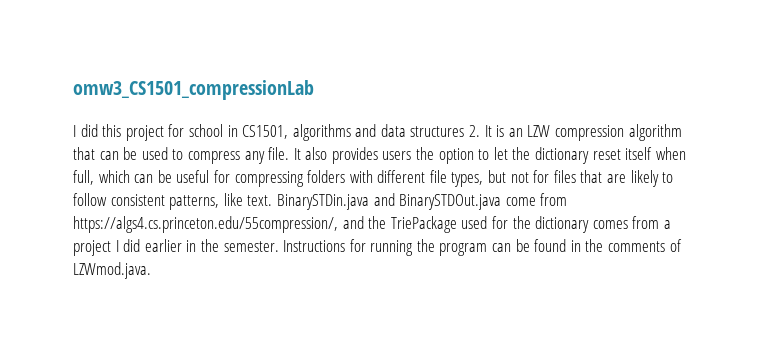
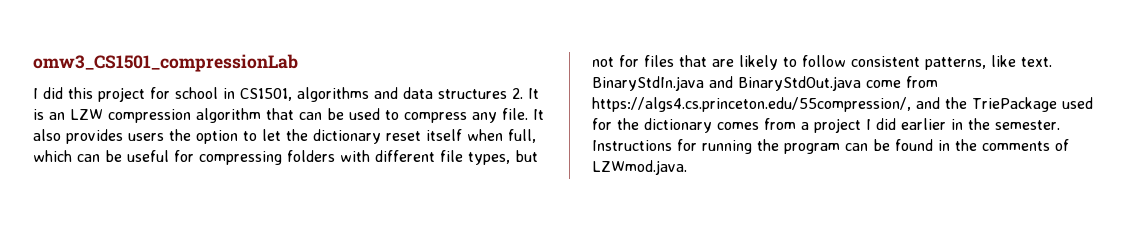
[276,193,502,210] BinarySTDin.java and BinarySTDOut.java -> [592,76,861,91] BinaryStdIn.java and BinaryStdOut.java

